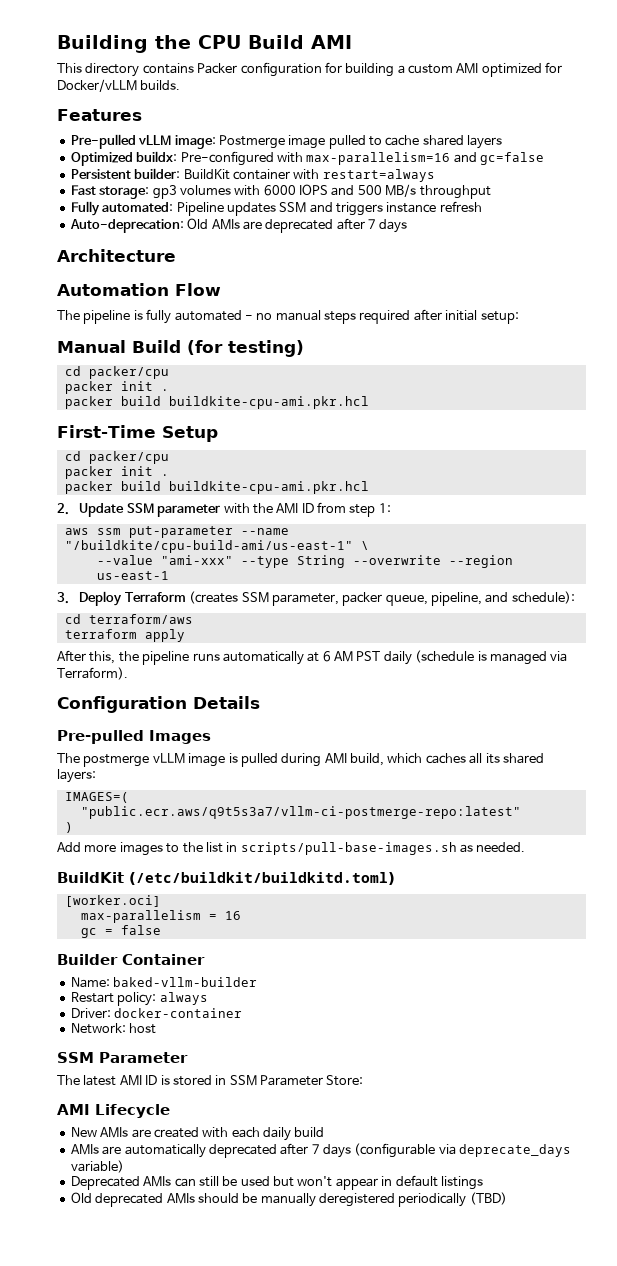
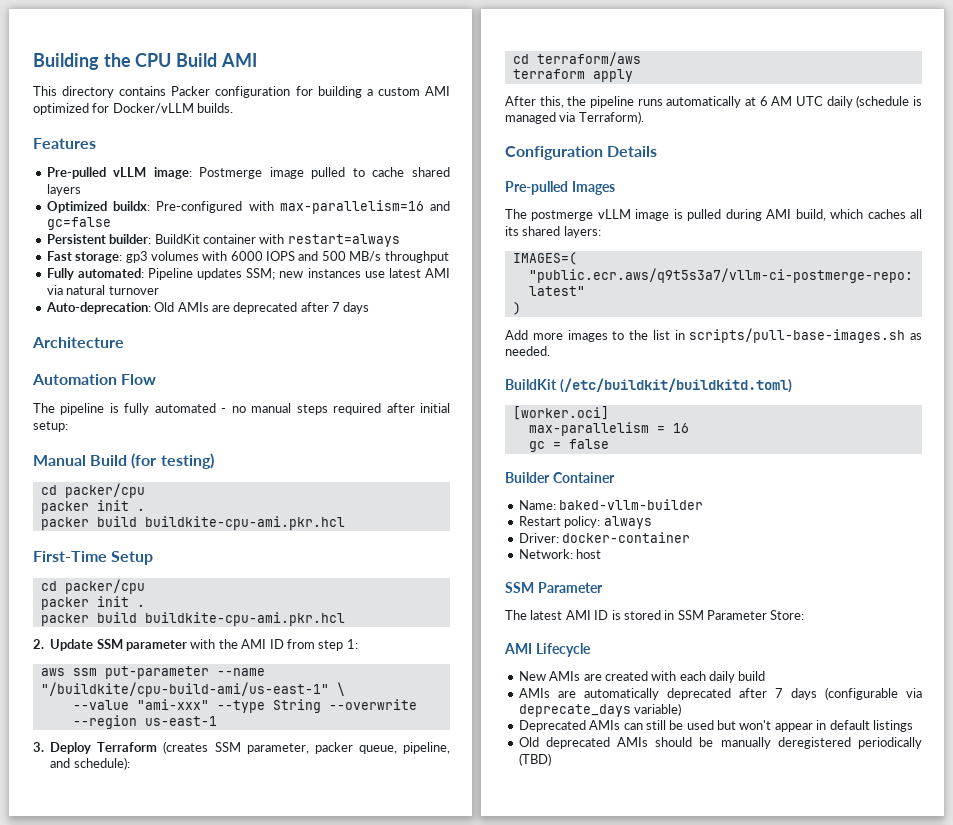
[279,201,482,216] SSM and triggers instance refresh -> [246,268,451,280] [46,285,159,295] SSM; new instances use latest AMI via natural turnover
[356,651,381,661] PST -> [796,96,823,106] UTC

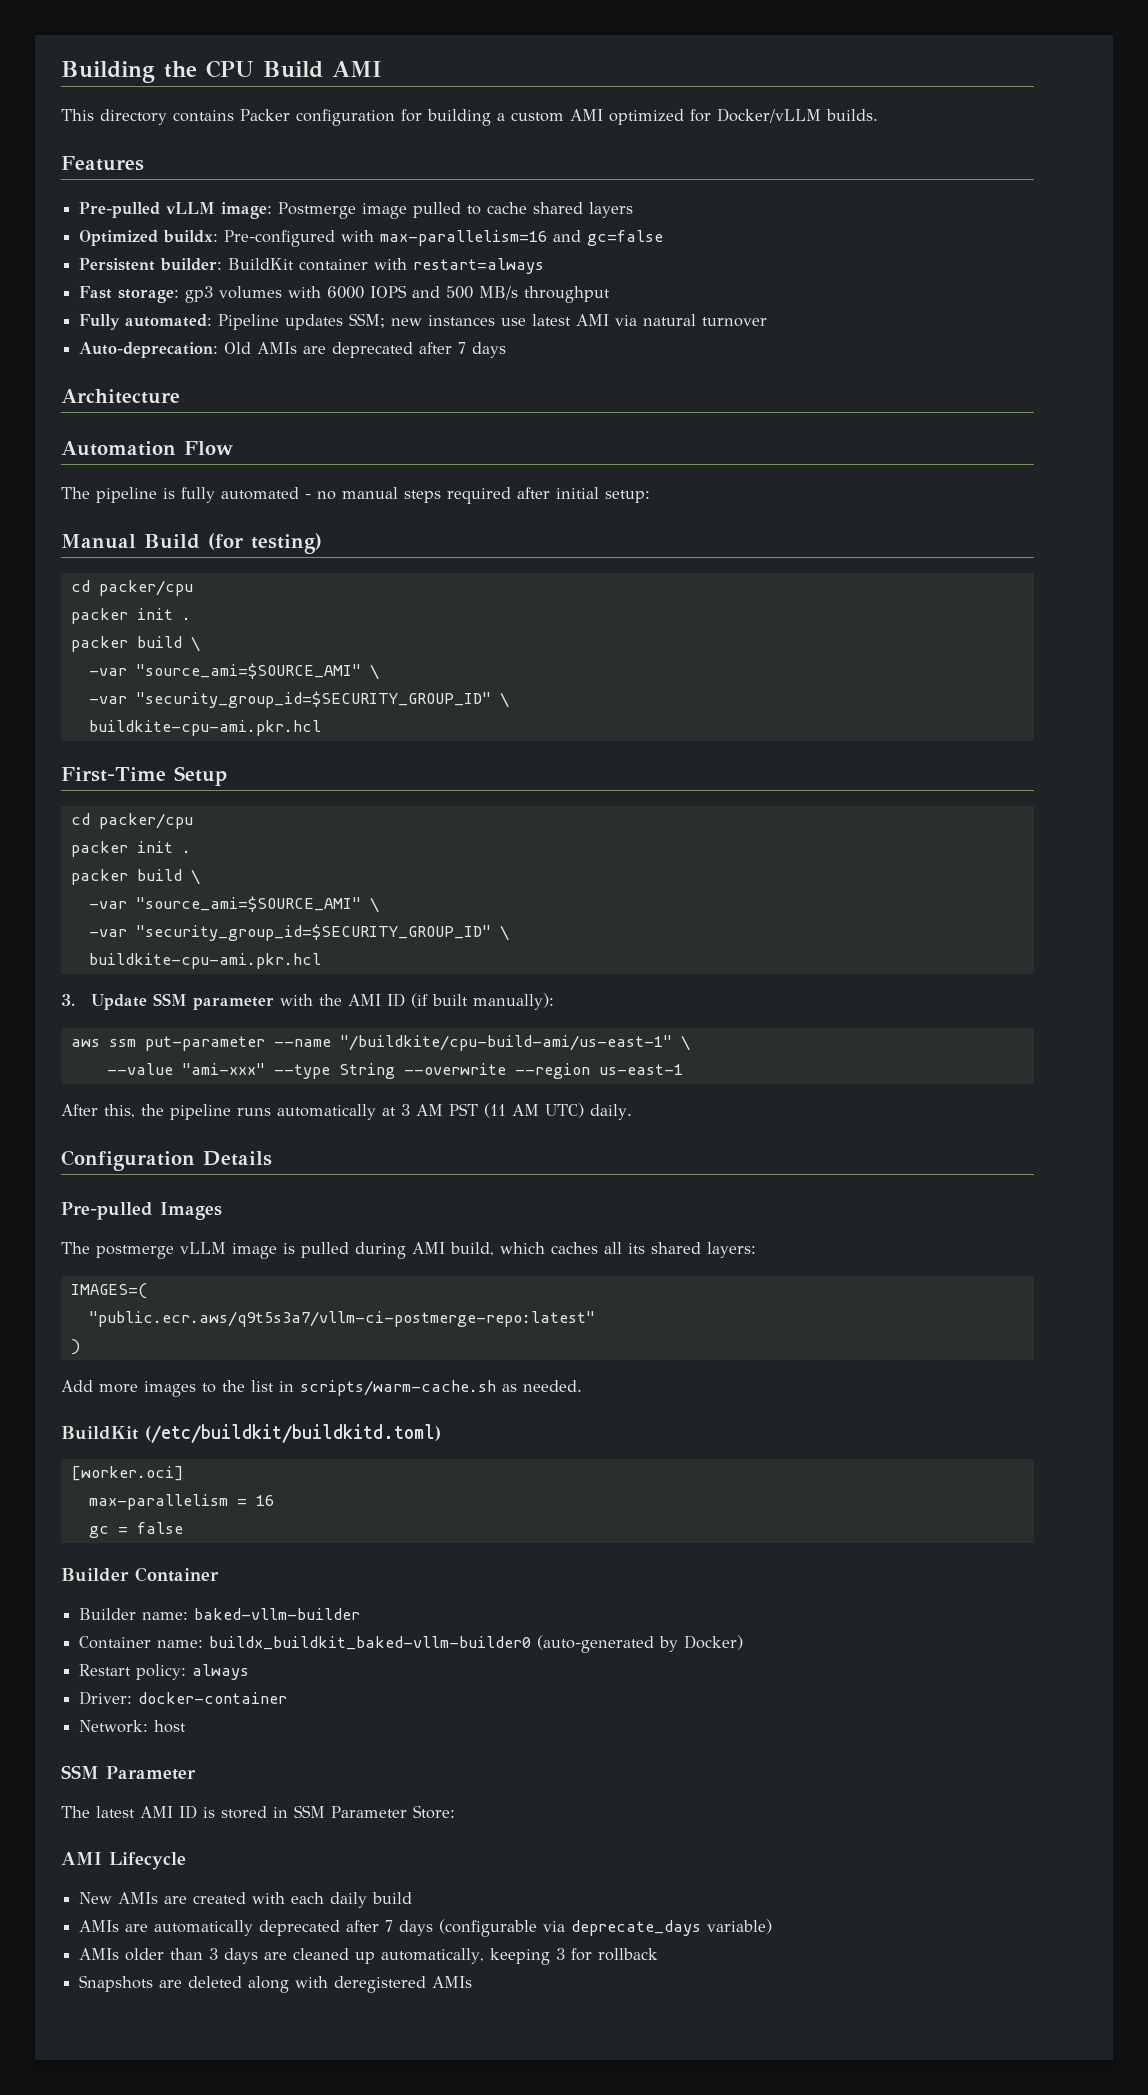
(137, 521) none -> [190,636,200,652] [88,663,379,680] [88,691,509,708] \ // -var "source_ami=$SOURCE_AMI" \ // -var "security_group_id=$SECURITY_GROUP_ID" \ //
[144,612,345,626] [33,639,44,649] buildkite-cpu-ami.pkr.hcl // 2. -> [190,869,200,885] [88,896,379,913] [88,924,509,941] [88,953,321,969] [61,994,75,1006] \ // -var "source_ami=$SOURCE_AMI" \ // -var "security_group_id=$SECURITY_GROUP_ID" \ // buildkite-cpu-ami.pkr.hcl // 3.
[286,639,358,651] from step 1: -> [410,993,554,1010] (if built manually):
[33,741,450,754] [50,757,130,770] [512,52,641,66] [512,69,633,82] // 3. Deploy Terraform (creates SSM parameter, packer queue, pipeline, and schedule): // cd terraform/aws // terraform apply -> (683, 1069) none
[759,95,922,108] [505,111,644,124] 6 AM UTC daily (schedule is managed via Terraform). -> [401,1103,632,1120] 3 AM PST (11 AM UTC) daily.
[689,328,906,343] scripts/pull-base-images.sh -> [300,1380,496,1396] scripts/warm-cache.sh
[518,500,556,510] Name: -> [79,1608,189,1620] Builder name:
(704, 504) none -> [79,1635,744,1653] // Container name: buildx_buildkit_baked-vllm-builder0 (auto-generated by Docker)
[518,720,913,732] [518,737,922,749] [518,753,551,766] Deprecated AMIs can still be used but won't appear in default listings // Old deprecated AMIs should be manually deregistered periodically (TBD) -> [79,1948,659,1965] [79,1975,473,1993] AMIs older than 3 days are cleaned up automatically, keeping 3 for rollback // Snapshots are deleted along with deregistered AMIs

